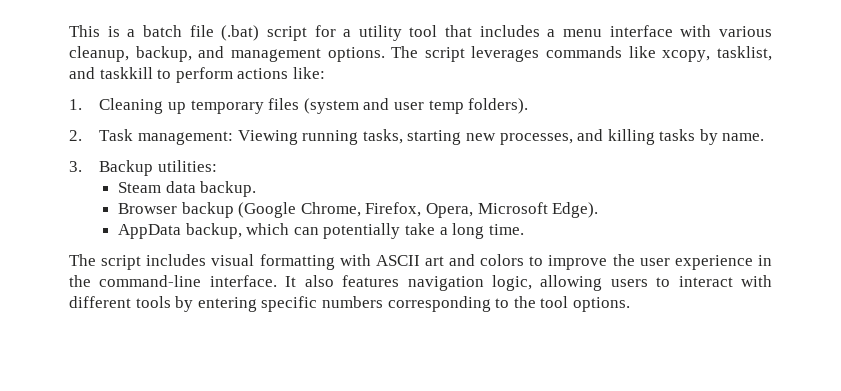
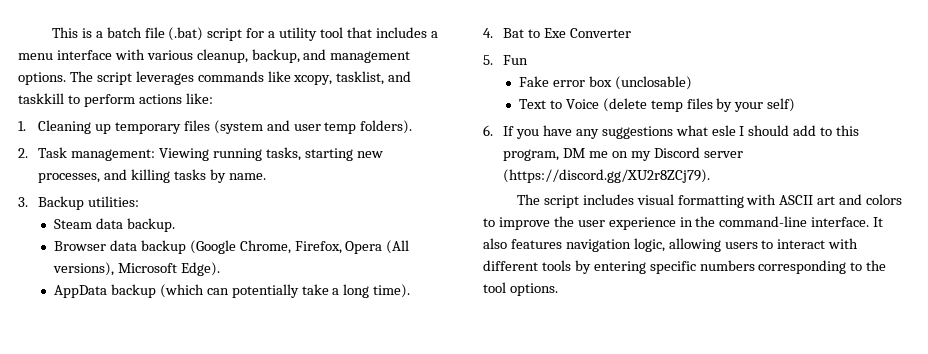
(178, 208) none -> [109,240,137,251] data
[426,203,474,218] Opera, -> [345,240,410,254] [53,262,115,276] Opera (All versions),
[185,223,290,239] backup, which -> [110,284,204,298] backup (which
[488,224,524,235] time. -> [373,284,411,298] [483,28,631,38] [483,55,529,65] [519,76,692,90] [519,98,796,112] [483,125,860,139] [503,147,743,161] [503,169,711,183] time). // 4. Bat to Exe Converter // 5. Fun // Fake error box (unclosable) // Text to Voice (delete temp files by your self) // 6. If you have any suggestions what esle I should add to this program, DM me on my Discord server (https://discord.gg/XU2r8ZCj79).

